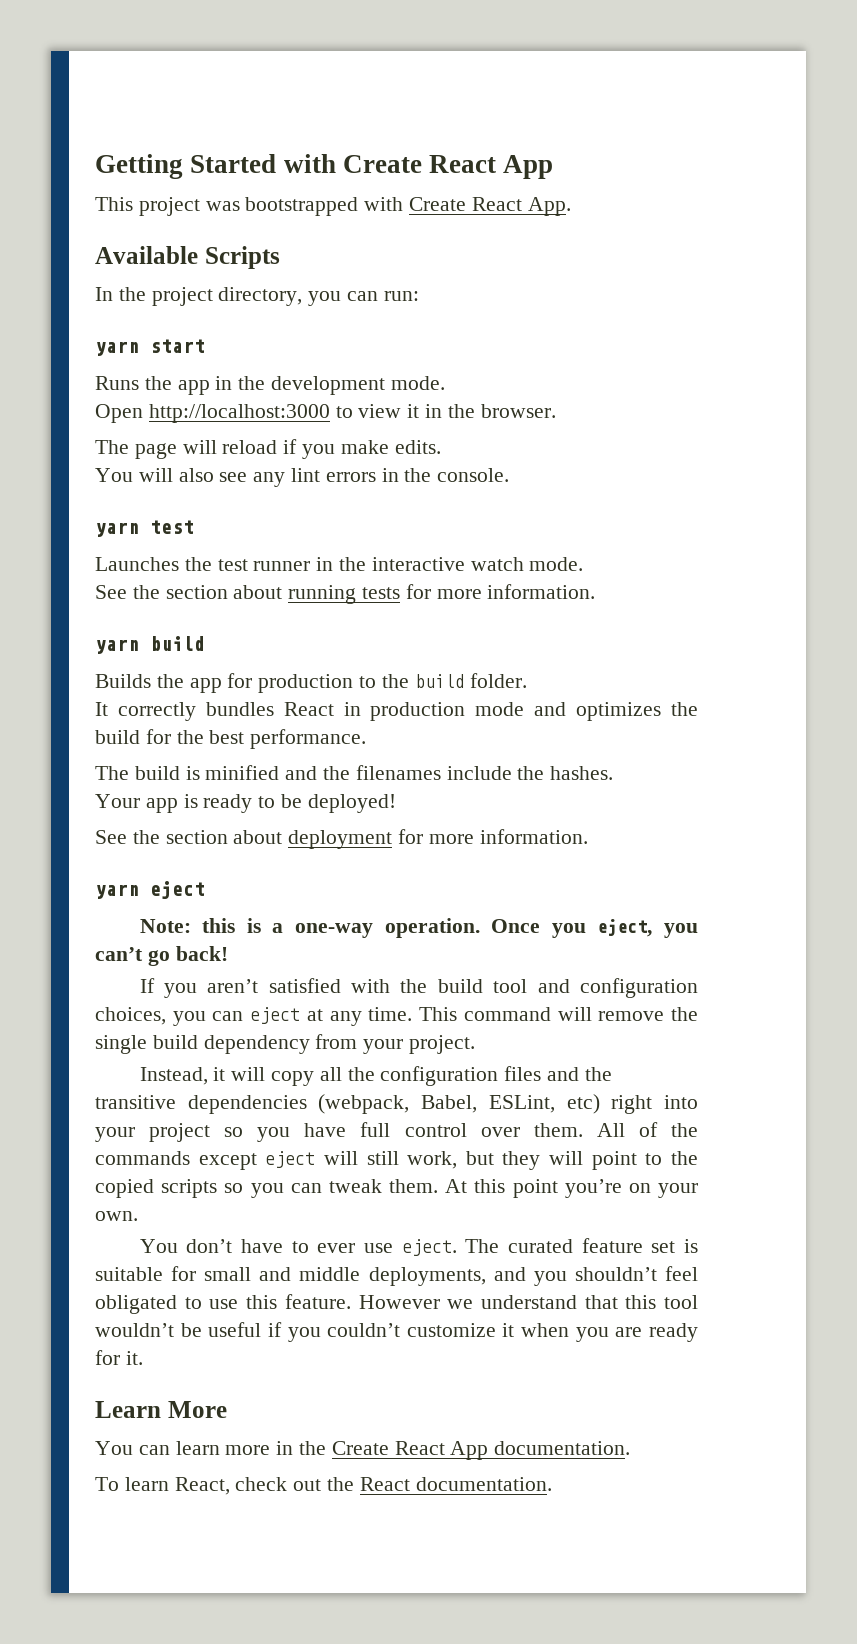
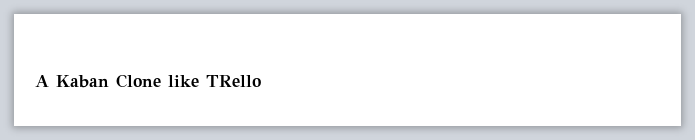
[95,154,554,179] [95,197,571,216] [95,246,280,269] [95,287,419,306] [95,339,205,356] [95,376,445,395] [95,404,556,423] [95,439,441,459] [95,468,510,487] [95,520,194,537] [95,557,584,571] [95,584,596,604] [95,636,205,654] [95,673,528,693] [95,702,699,721] [95,729,367,749] [95,765,614,780] [95,794,396,813] [95,829,588,849] [95,881,205,899] [139,918,698,938] [95,946,228,966] [139,978,698,998] [95,1007,699,1026] [95,1034,476,1054] [139,1066,612,1086] [95,1094,698,1114] [95,1122,698,1142] [95,1151,698,1170] [95,1179,698,1198] [95,1211,138,1221] [139,1238,698,1256] [95,1266,698,1286] [95,1294,698,1314] [95,1322,698,1342] [95,1350,143,1365] [95,1401,227,1418] [95,1441,631,1460] [95,1477,552,1495] Getting Started with Create React App // This project was bootstrapped with Create React App. // Available Scripts // In the project directory, you can run: // yarn start // Runs the app in the development mode. // Open http://localhost:3000 to view it in the browser. // The page will reload if you make edits. // You will also see any lint errors in the console. // yarn test // Launches the test runner in the interactive watch mode. // See the section about running tests for more information. // yarn build // Builds the app for production to the build folder. // It correctly bundles React in production mode and optimizes the build for the best performance. // The build is minified and the filenames include the hashes. // Your app is ready to be deployed! // See the section about deployment for more information. // yarn eject // Note: this is a one-way operation. Once you eject, you can’t go back! // If you aren’t satisfied with the build tool and configuration choices, you can eject at any time. This command will remove the single build dependency from your project. // Instead, it will copy all the configuration files and the transitive dependencies (webpack, Babel, ESLint, etc) right into your project so you have full control over them. All of the commands except eject will still work, but they will point to the copied scripts so you can tweak them. At this point you’re on your own. // You don’t have to ever use eject. The curated feature set is suitable for small and middle deployments, and you shouldn’t feel obligated to use this feature. However we understand that this tool wouldn’t be useful if you couldn’t customize it when you are ready for it. // Learn More // You can learn more in the Create React App documentation. // To learn React, check out the React documentation. -> [35,74,261,88] A Kaban Clone like TRello

